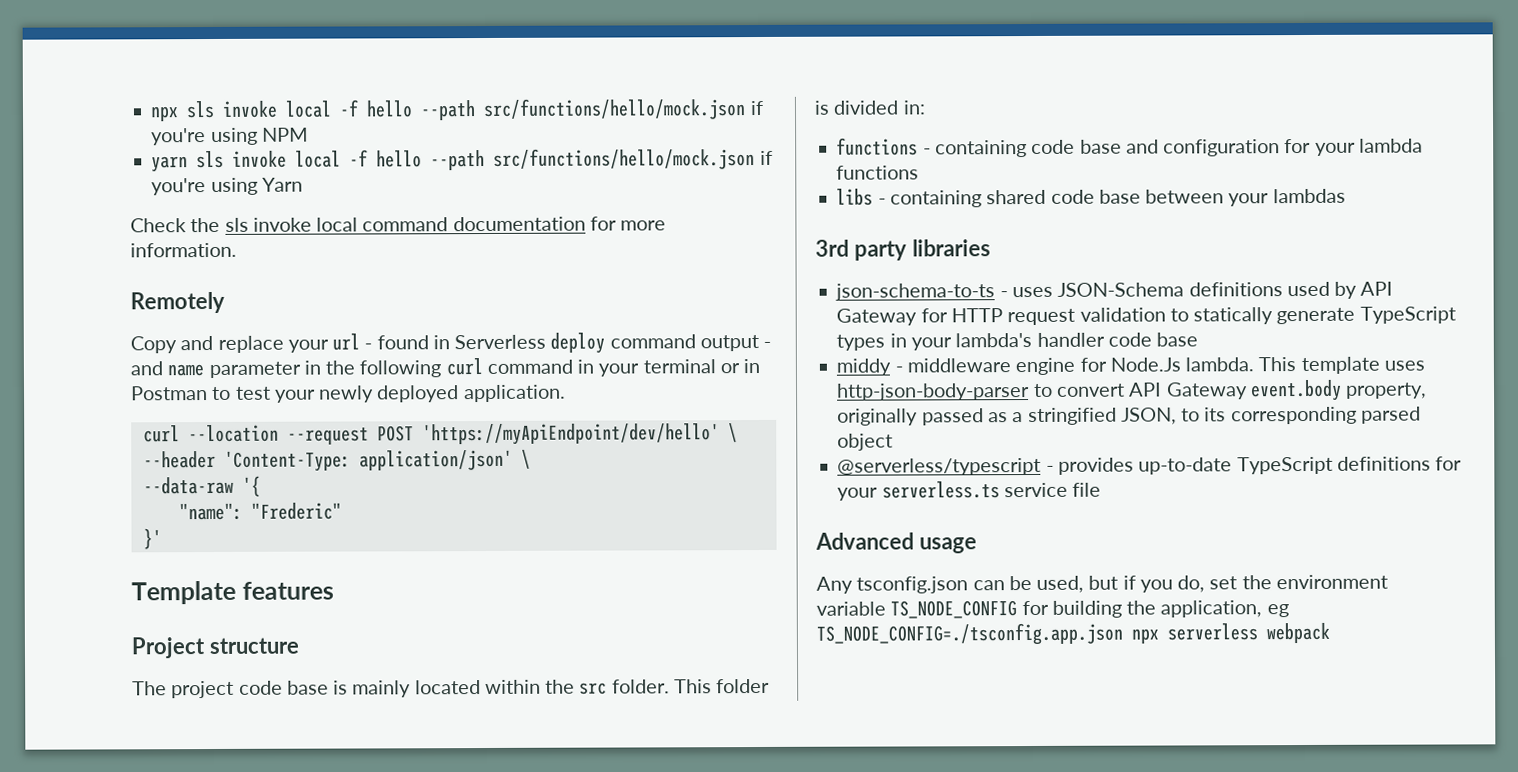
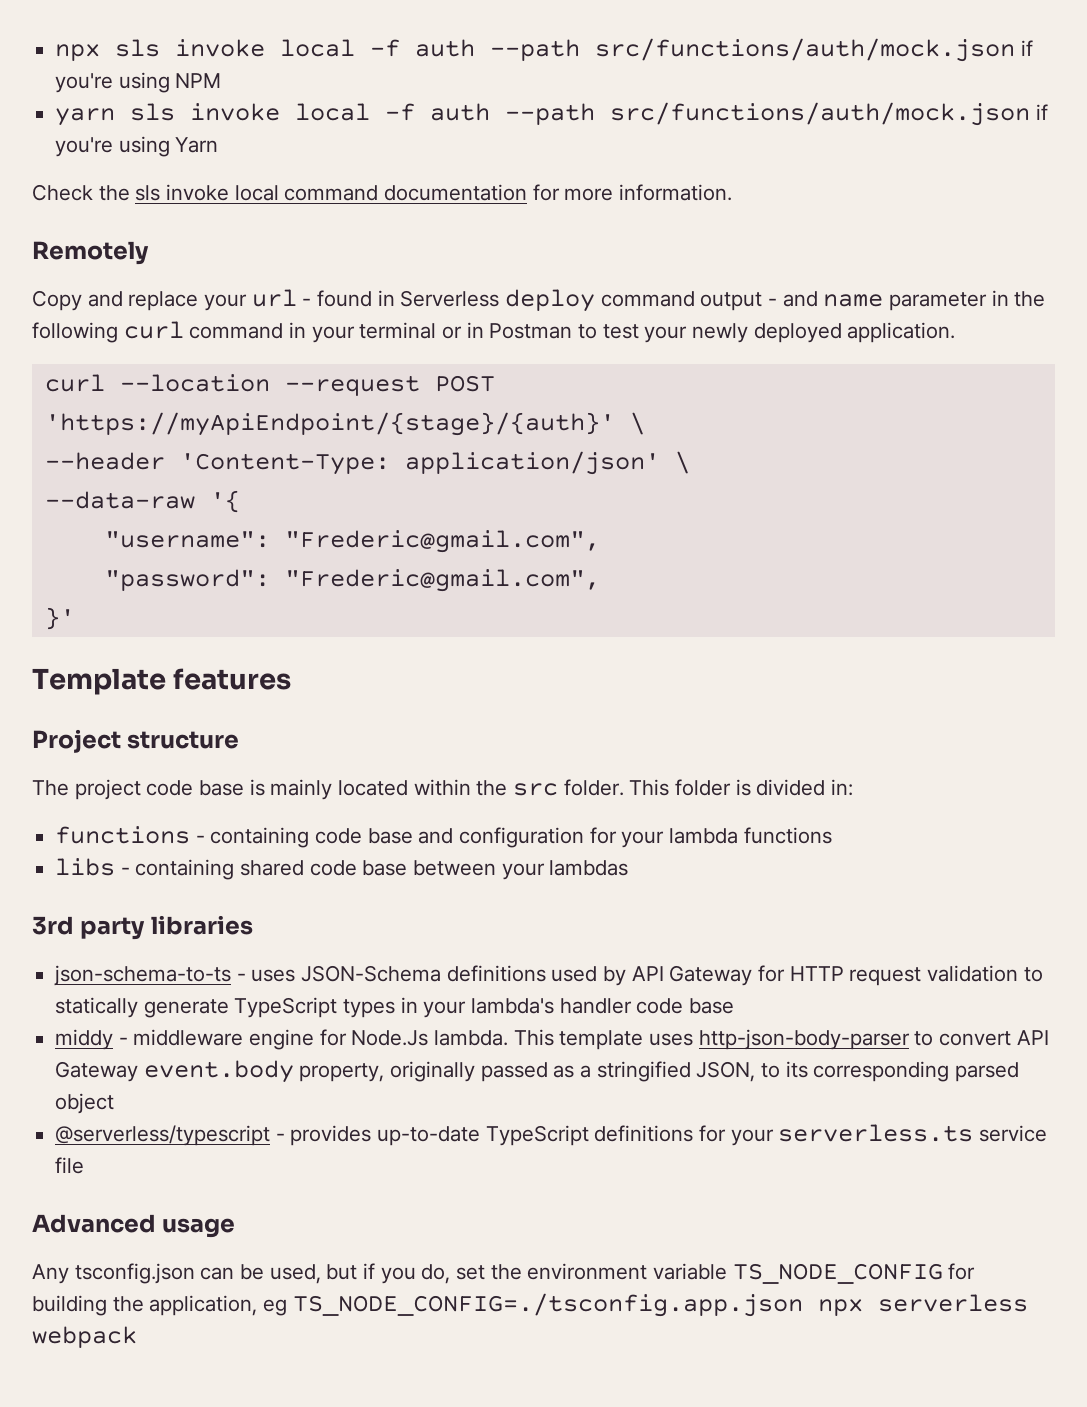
[366,98,747,121] hello --path src/functions/hello/mock.json -> [415,38,1016,62] auth --path src/functions/auth/mock.json
[376,148,756,171] hello --path src/functions/hello/mock.json -> [430,102,1031,126] auth --path src/functions/auth/mock.json
[421,423,720,446] 'https://myApiEndpoint/dev/hello' -> [44,412,615,436] 'https://myApiEndpoint/{stage}/{auth}'
[178,502,342,521] "name": "Frederic" -> [104,530,600,553] [104,569,600,592] "username": "Frederic@gmail.com", // "password": "Frederic@gmail.com",

